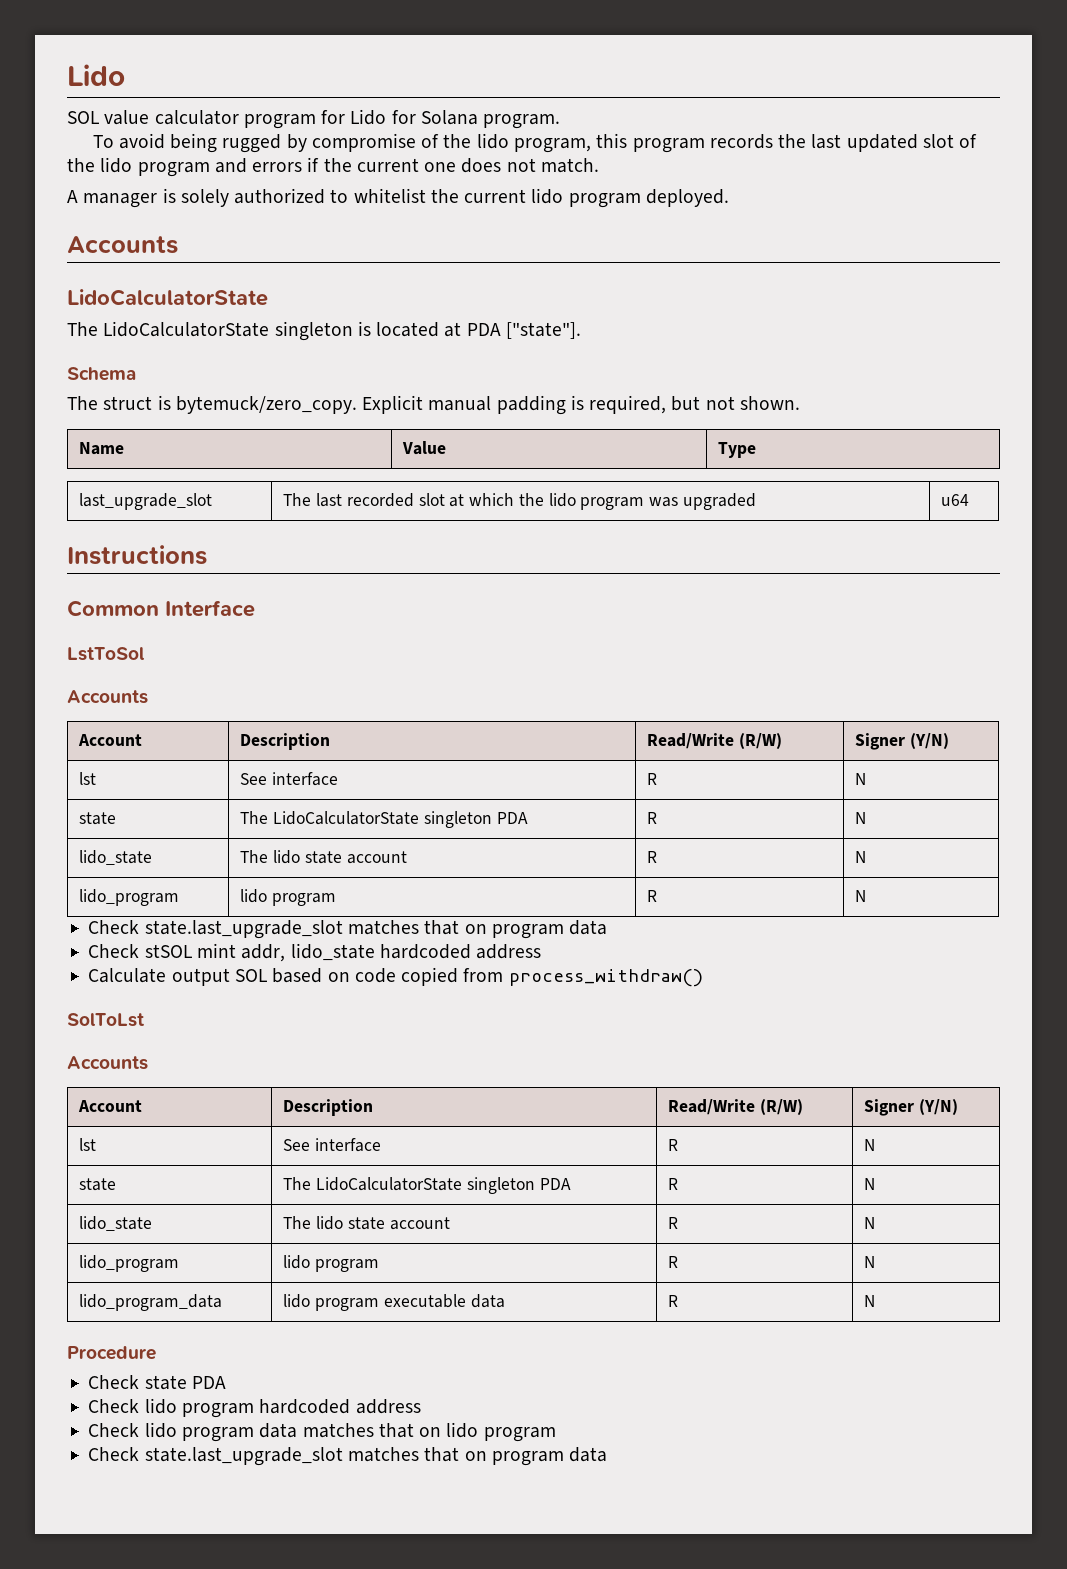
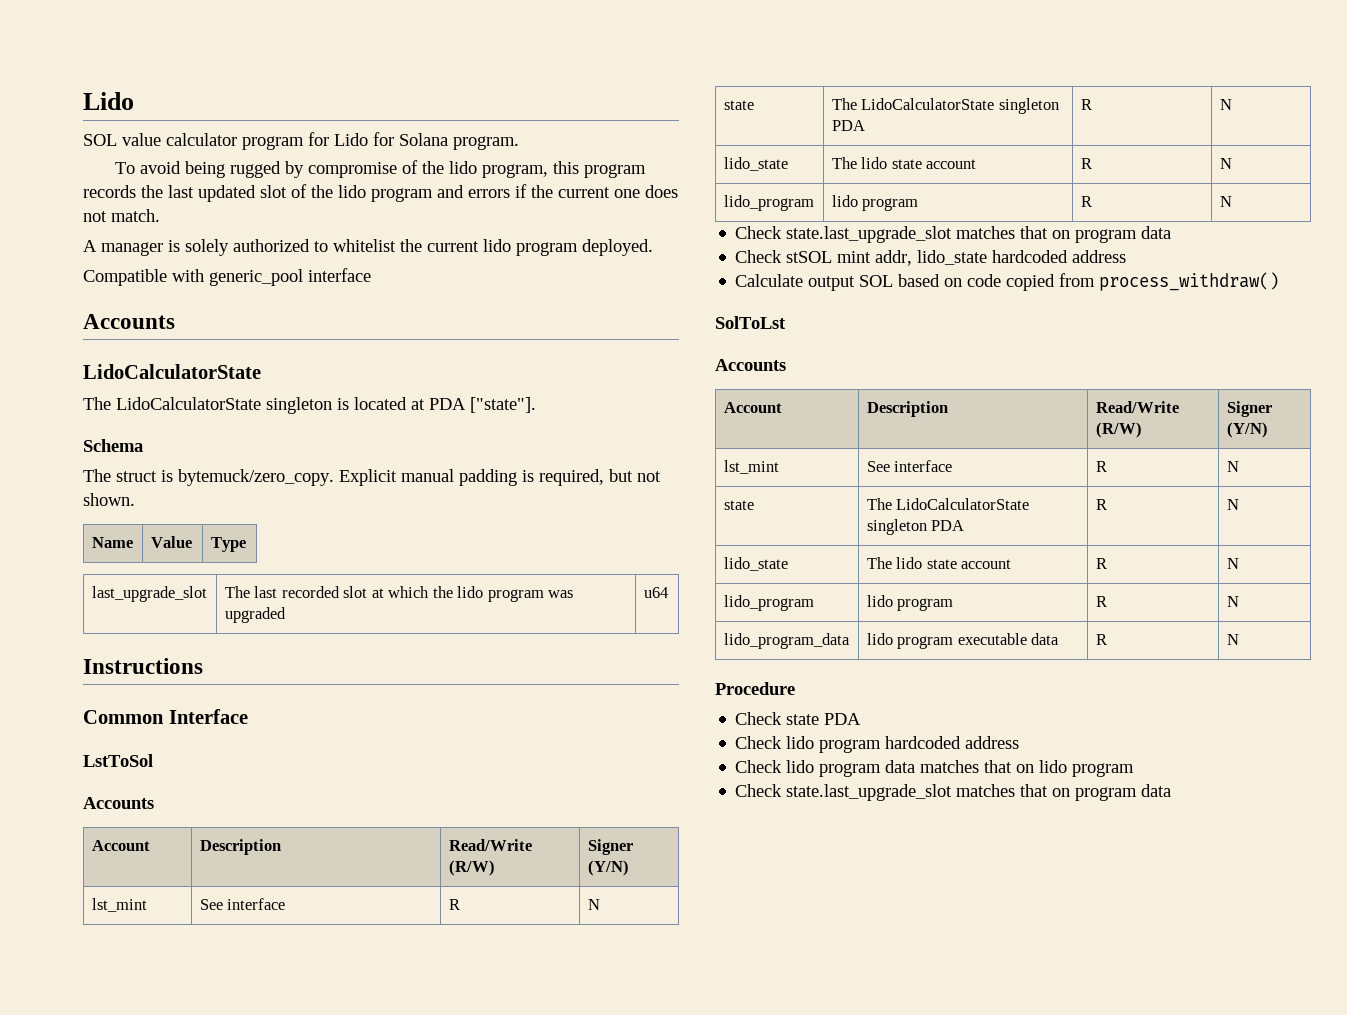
(729, 198) none -> [83,268,371,286] // Compatible with generic_pool interface
[79,772,97,785] lst -> [91,898,147,912] lst_mint
[79,1138,97,1151] lst -> [723,460,779,474] lst_mint

